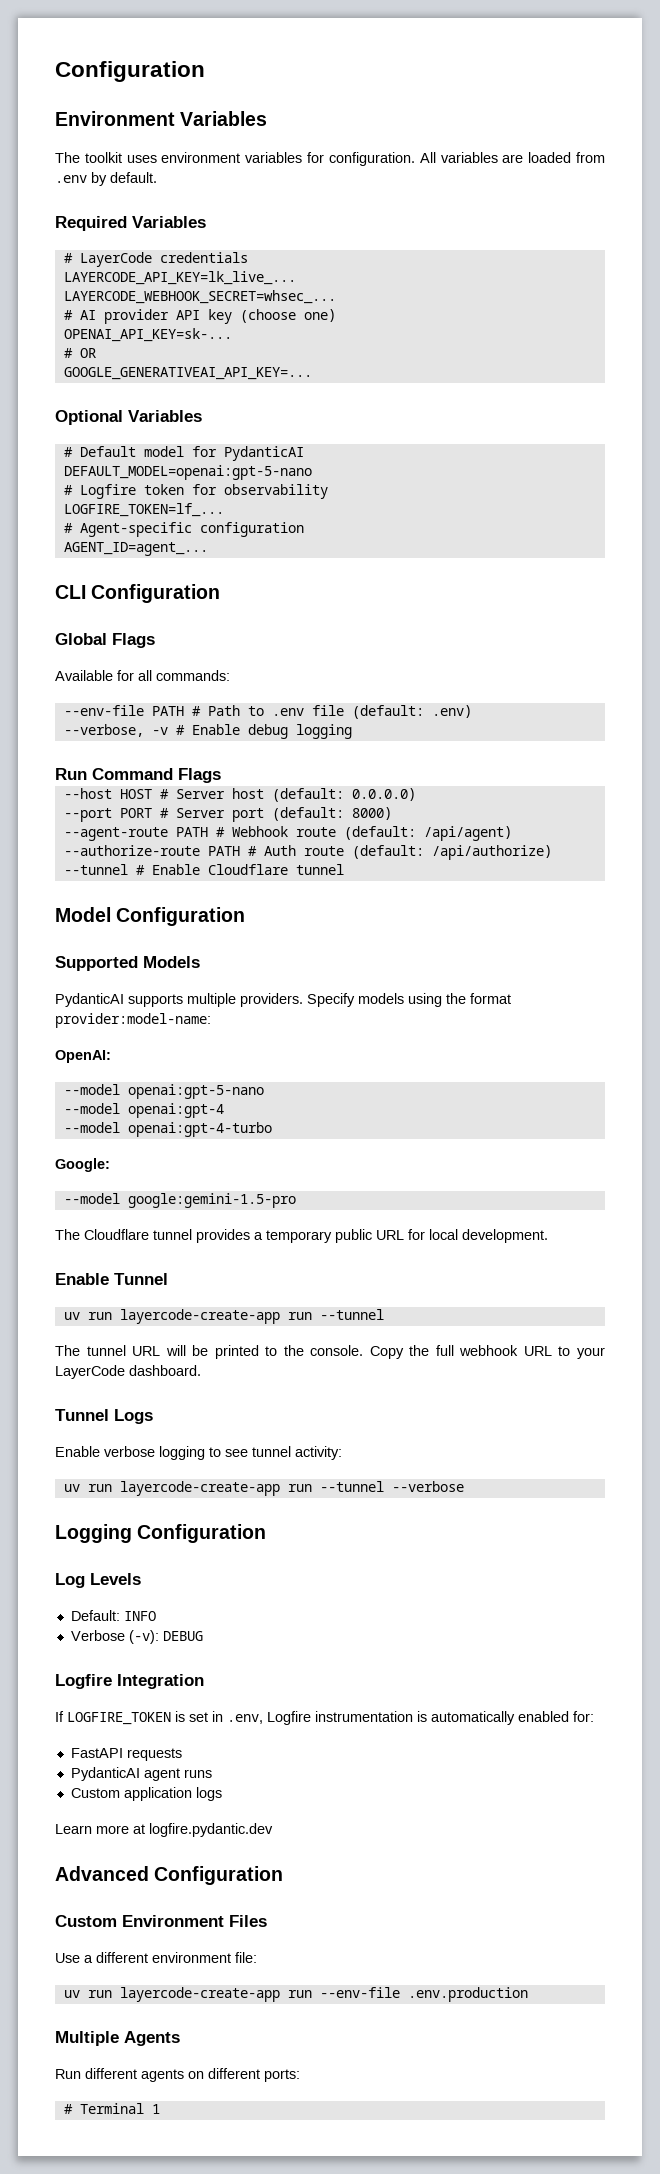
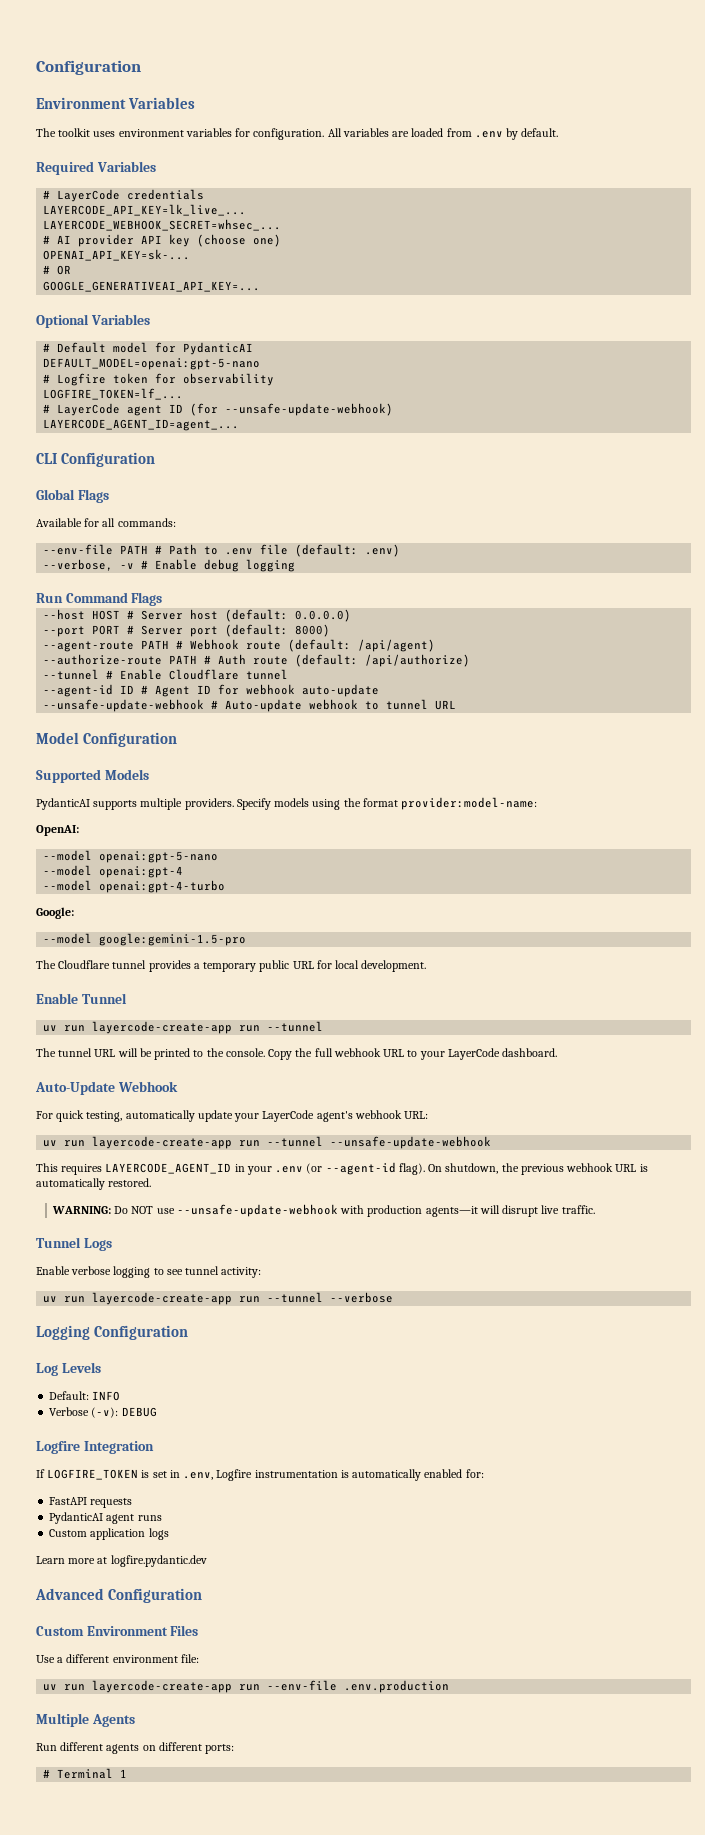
[79,522,304,537] [63,542,208,556] Agent-specific configuration // AGENT_ID=agent_... -> [57,403,394,416] [43,419,240,431] LayerCode agent ID (for --unsafe-update-webhook) // LAYERCODE_AGENT_ID=agent_...
(344, 869) none -> [43,684,380,697] [43,699,457,712] // --agent-id ID # Agent ID for webhook auto-update // --unsafe-update-webhook # Auto-update webhook to tunnel URL
(201, 1370) none -> [35,1081,178,1095] [36,1110,429,1122] [43,1136,492,1149] [36,1162,648,1175] [36,1178,152,1190] [52,1204,595,1217] // Auto-Update Webhook // For quick testing, automatically update your LayerCode agent's webhook URL: // uv run layercode-create-app run --tunnel --unsafe-update-webhook // This requires LAYERCODE_AGENT_ID in your .env (or --agent-id flag). On shutdown, the previous webhook URL is automatically restored. // WARNING: Do NOT use --unsafe-update-webhook with production agents—it will disrupt live traffic.

